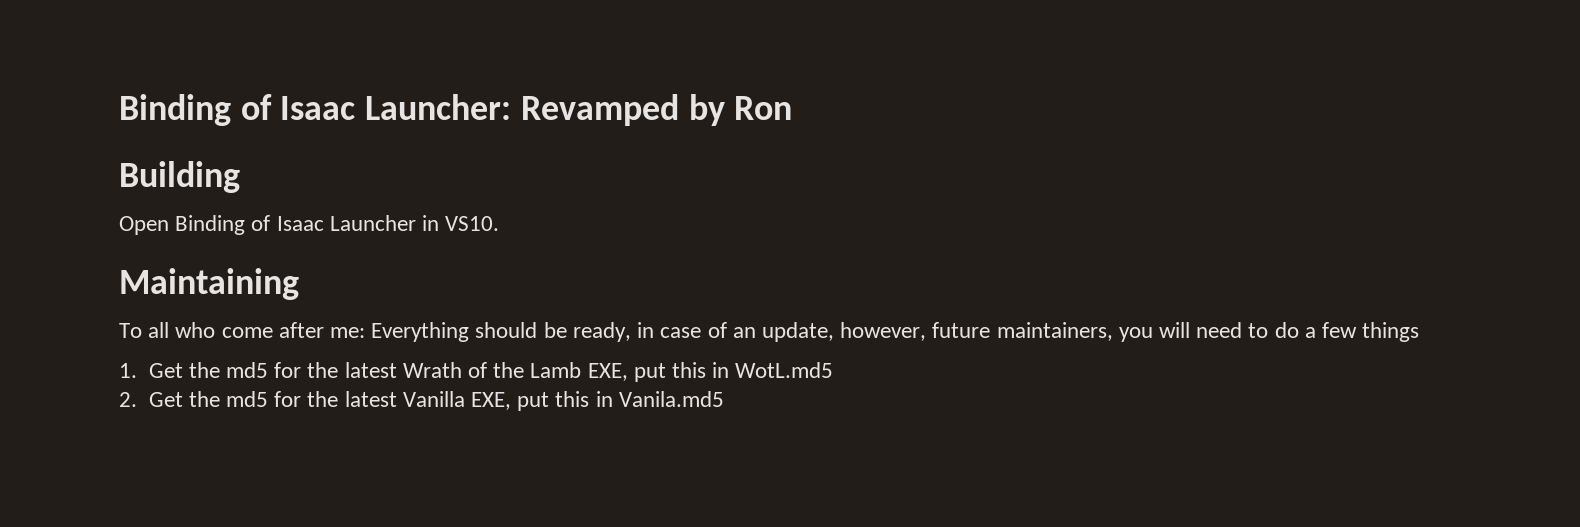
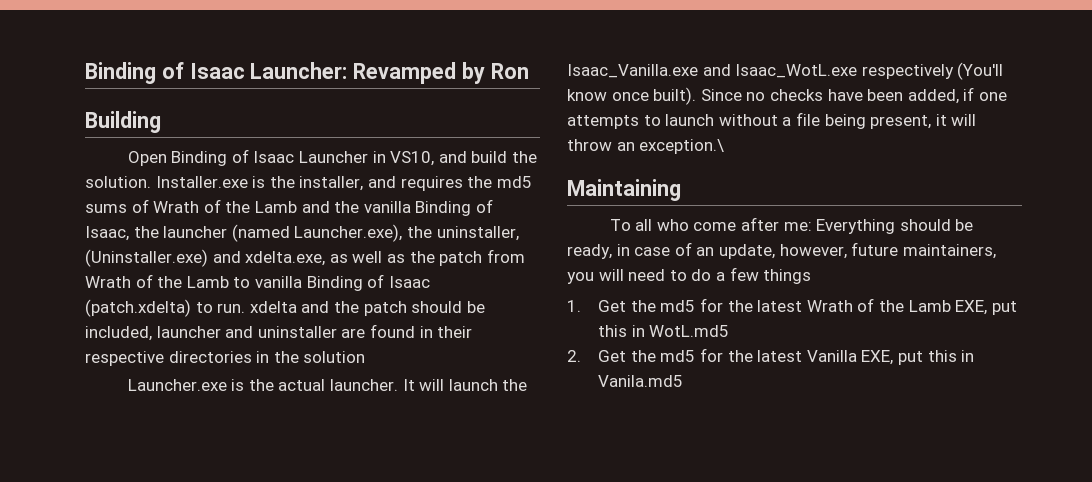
[445,216,500,231] VS10. -> [390,151,537,166] [85,176,532,191] [85,199,493,216] [85,224,519,242] [85,249,525,267] [85,274,430,291] [85,299,485,317] [85,324,473,341] [85,351,366,366] [127,379,528,391] [567,62,1004,80] [567,87,1007,105] [567,112,977,129] [567,139,725,154] VS10, and build the solution. Installer.exe is the installer, and requires the md5 sums of Wrath of the Lamb and the vanilla Binding of Isaac, the launcher (named Launcher.exe), the uninstaller, (Uninstaller.exe) and xdelta.exe, as well as the patch from Wrath of the Lamb to vanilla Binding of Isaac (patch.xdelta) to run. xdelta and the patch should be included, launcher and uninstaller are found in their respective directories in the solution // Launcher.exe is the actual launcher. It will launch the Isaac_Vanilla.exe and Isaac_WotL.exe respectively (You'll know once built). Since no checks have been added, if one attempts to launch without a file being present, it will throw an exception.\

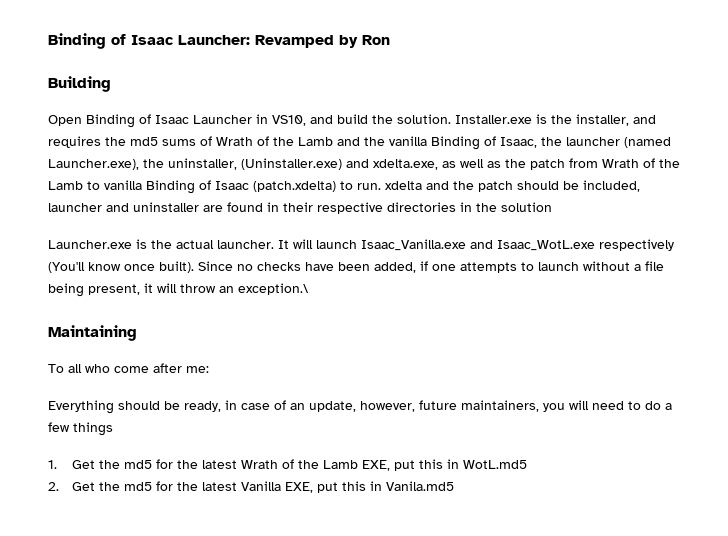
[502,379,528,391] the -> (357, 244) none
(812, 226) none -> (209, 369) //

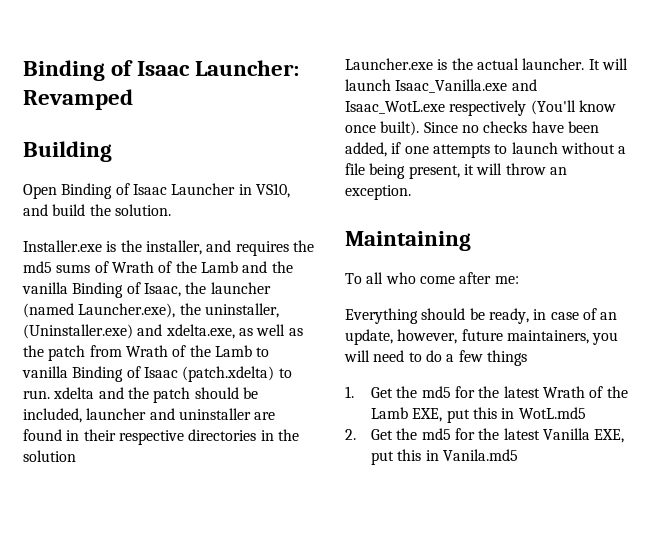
[339,35,390,48] by Ron -> (133, 99) none
(451, 119) none -> (171, 210) //
[238,283,309,295] exception.\ -> [345,185,411,200] exception.

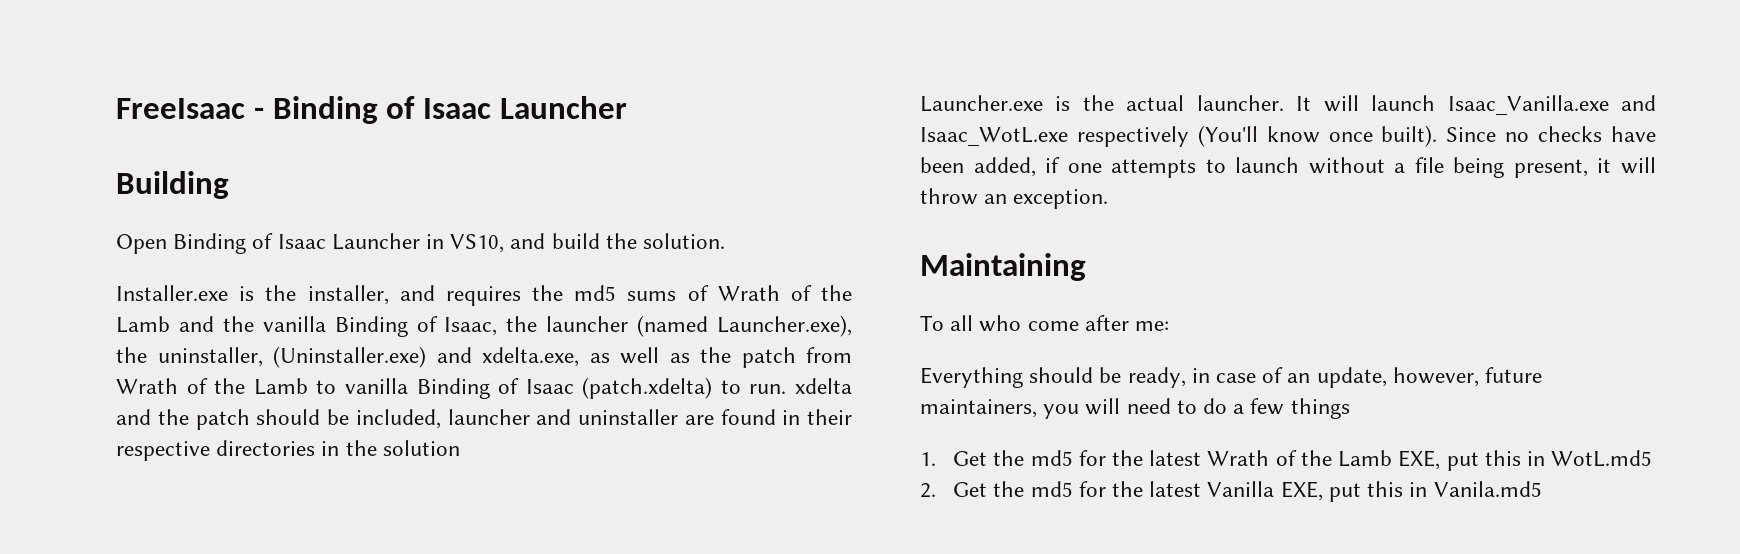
[23,60,300,81] [23,89,133,110] Binding of Isaac Launcher: Revamped -> [116,96,627,124] FreeIsaac - Binding of Isaac Launcher

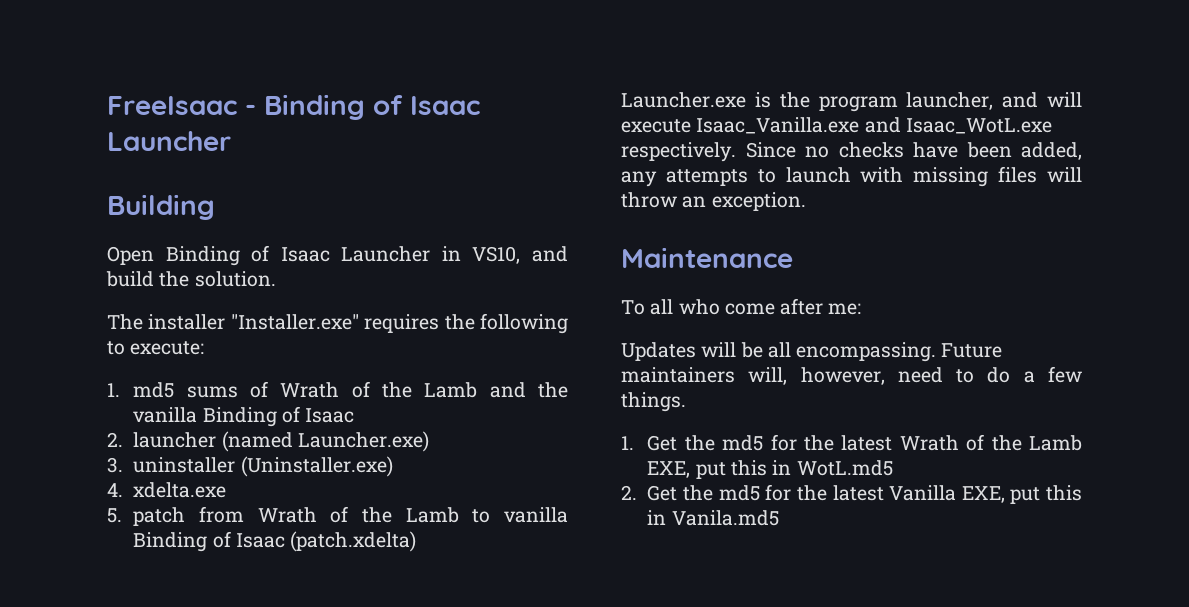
[116,285,563,306] Installer.exe is the installer, and requires the -> [107,313,568,334] [107,341,205,355] [107,383,120,397] The installer "Installer.exe" requires the following to execute: // 1.
[444,315,852,337] [116,346,731,368] Isaac, the launcher (named Launcher.exe), the uninstaller, (Uninstaller.exe) and xdelta.exe, as well as the -> [305,408,355,423] [107,431,429,452] [107,456,393,477] [107,482,227,498] [107,508,122,523] Isaac // 2. launcher (named Launcher.exe) // 3. uninstaller (Uninstaller.exe) // 4. xdelta.exe // 5.
[720,378,853,394] [116,409,852,430] [116,440,460,461] [920,95,1656,115] [920,125,1438,147] to run. xdelta and the patch should be included, launcher and uninstaller are found in their respective directories in the solution // Launcher.exe is the actual launcher. It will launch Isaac_Vanilla.exe and Isaac_WotL.exe respectively (You'll know once built). -> [621,92,1082,112] [621,117,1052,134] [621,142,736,162] // Launcher.exe is the program launcher, and will execute Isaac_Vanilla.exe and Isaac_WotL.exe respectively.
[1045,157,1102,173] if one -> [621,171,657,187] any
[1308,157,1612,178] without a file being present, it -> [860,166,1038,187] with missing files
[920,253,1086,281] Maintaining -> [621,247,793,268] Maintenance
[920,367,1543,388] [920,398,1121,419] Everything should be ready, in case of an update, however, future maintainers, you will -> [621,342,1003,362] [621,367,885,385] Updates will be all encompassing. Future maintainers will, however,
[1290,398,1350,419] things -> [621,392,686,412] things.

